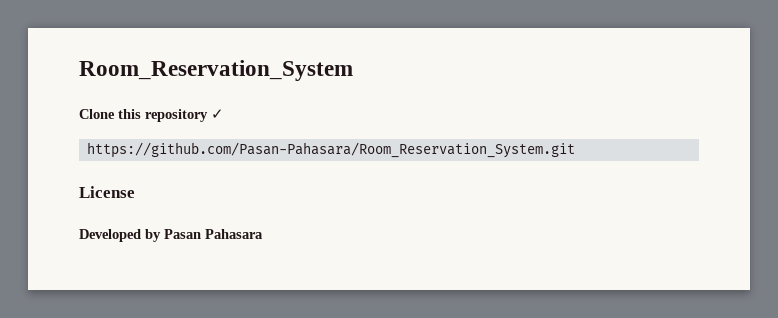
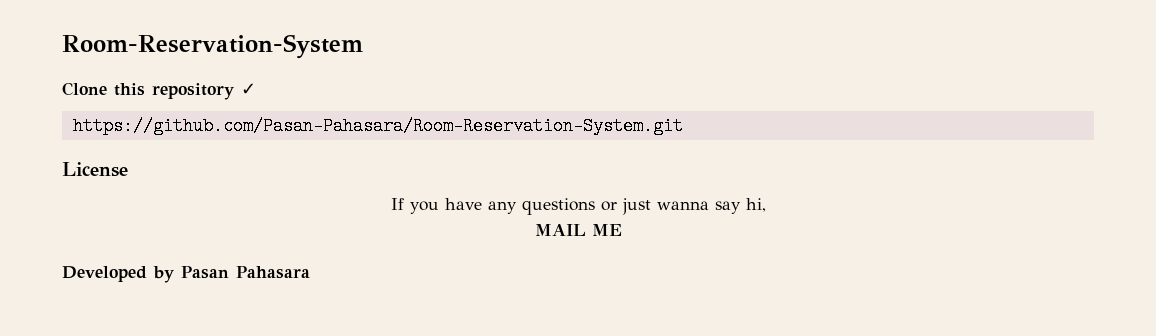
[79,60,353,81] Room_Reservation_System -> [62,34,363,59] Room-Reservation-System
[87,142,576,158] https://github.com/Pasan-Pahasara/Room_Reservation_System.git -> [72,117,683,135] https://github.com/Pasan-Pahasara/Room-Reservation-System.git
(135, 192) none -> [390,198,766,215] [534,224,622,236] // If you have any questions or just wanna say hi, // MAIL ME

